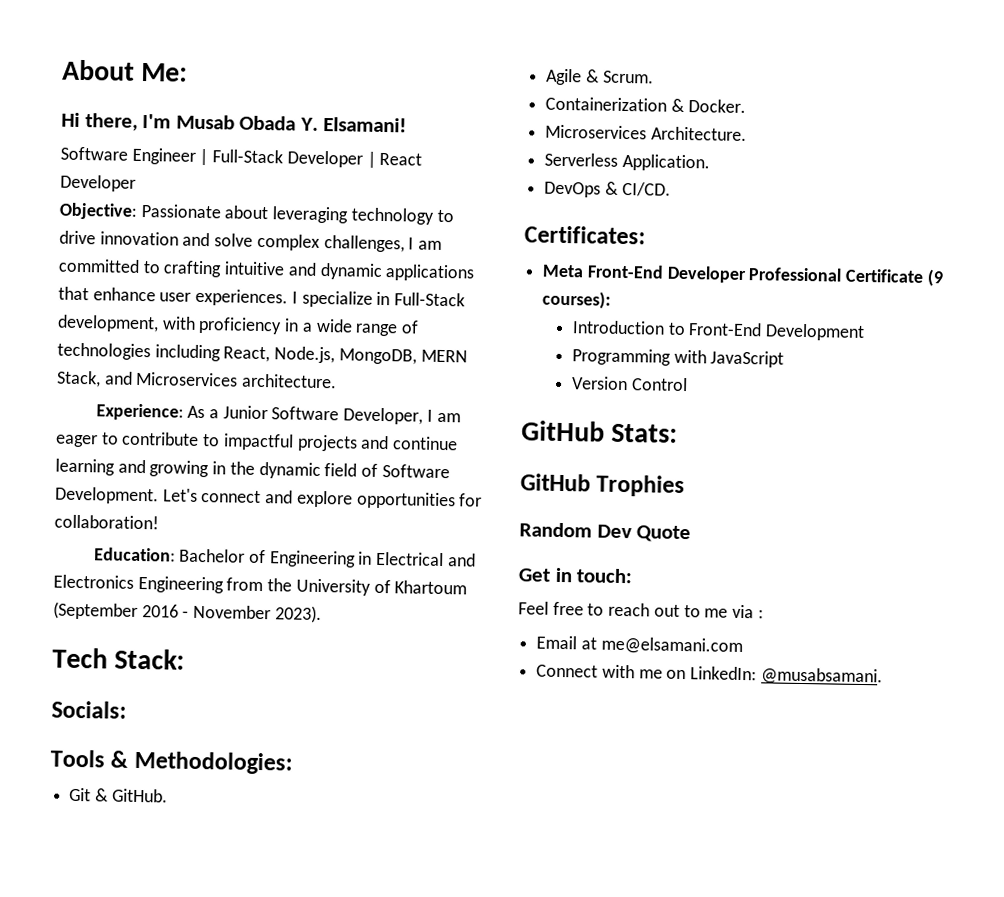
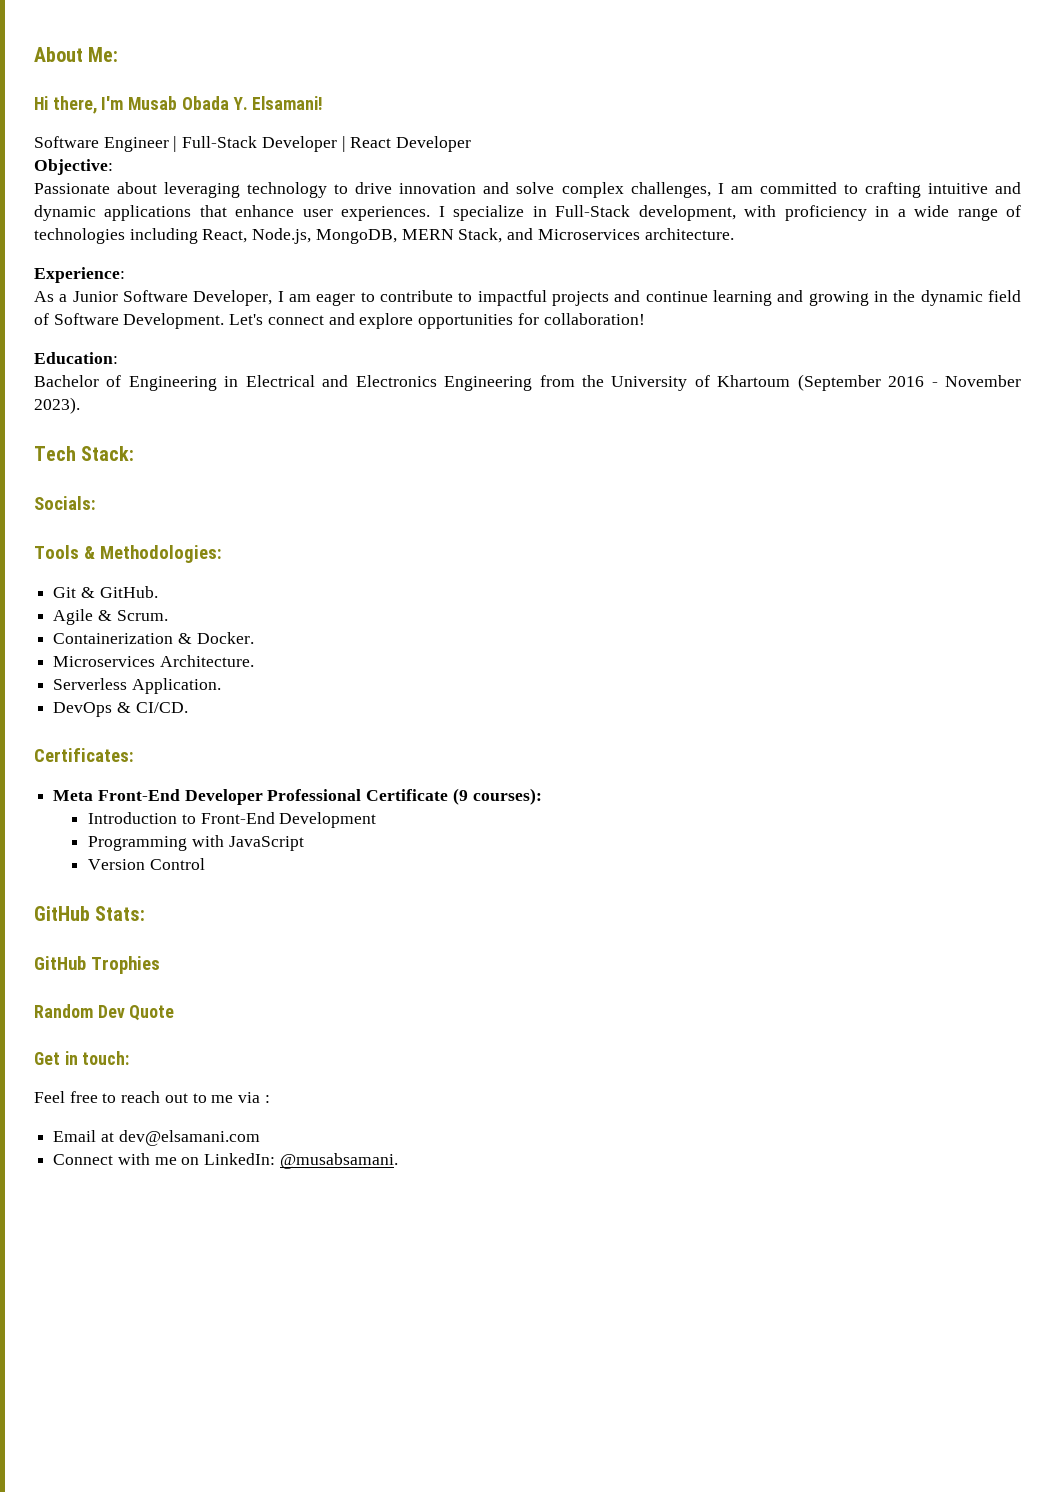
(138, 211) none -> (113, 167) //
(184, 412) none -> (125, 275) //
(176, 554) none -> (118, 358) //
[600,636,743,656] me@elsamani.com -> [118,1130,260,1146] dev@elsamani.com

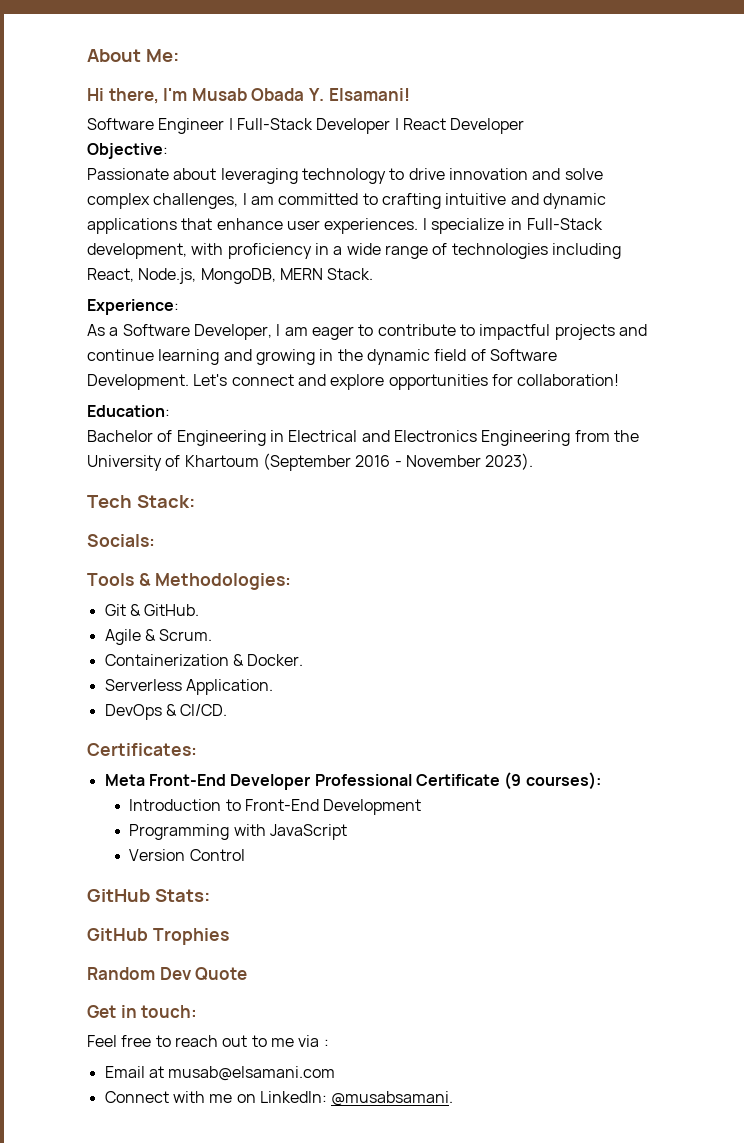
[458,228,734,243] Stack, and Microservices architecture. -> [327,268,374,280] Stack.
[72,291,118,302] Junior -> (119, 331) none
[53,655,254,667] // Microservices Architecture. -> (304, 660) none
[118,1130,260,1146] dev@elsamani.com -> [168,1066,336,1081] musab@elsamani.com

